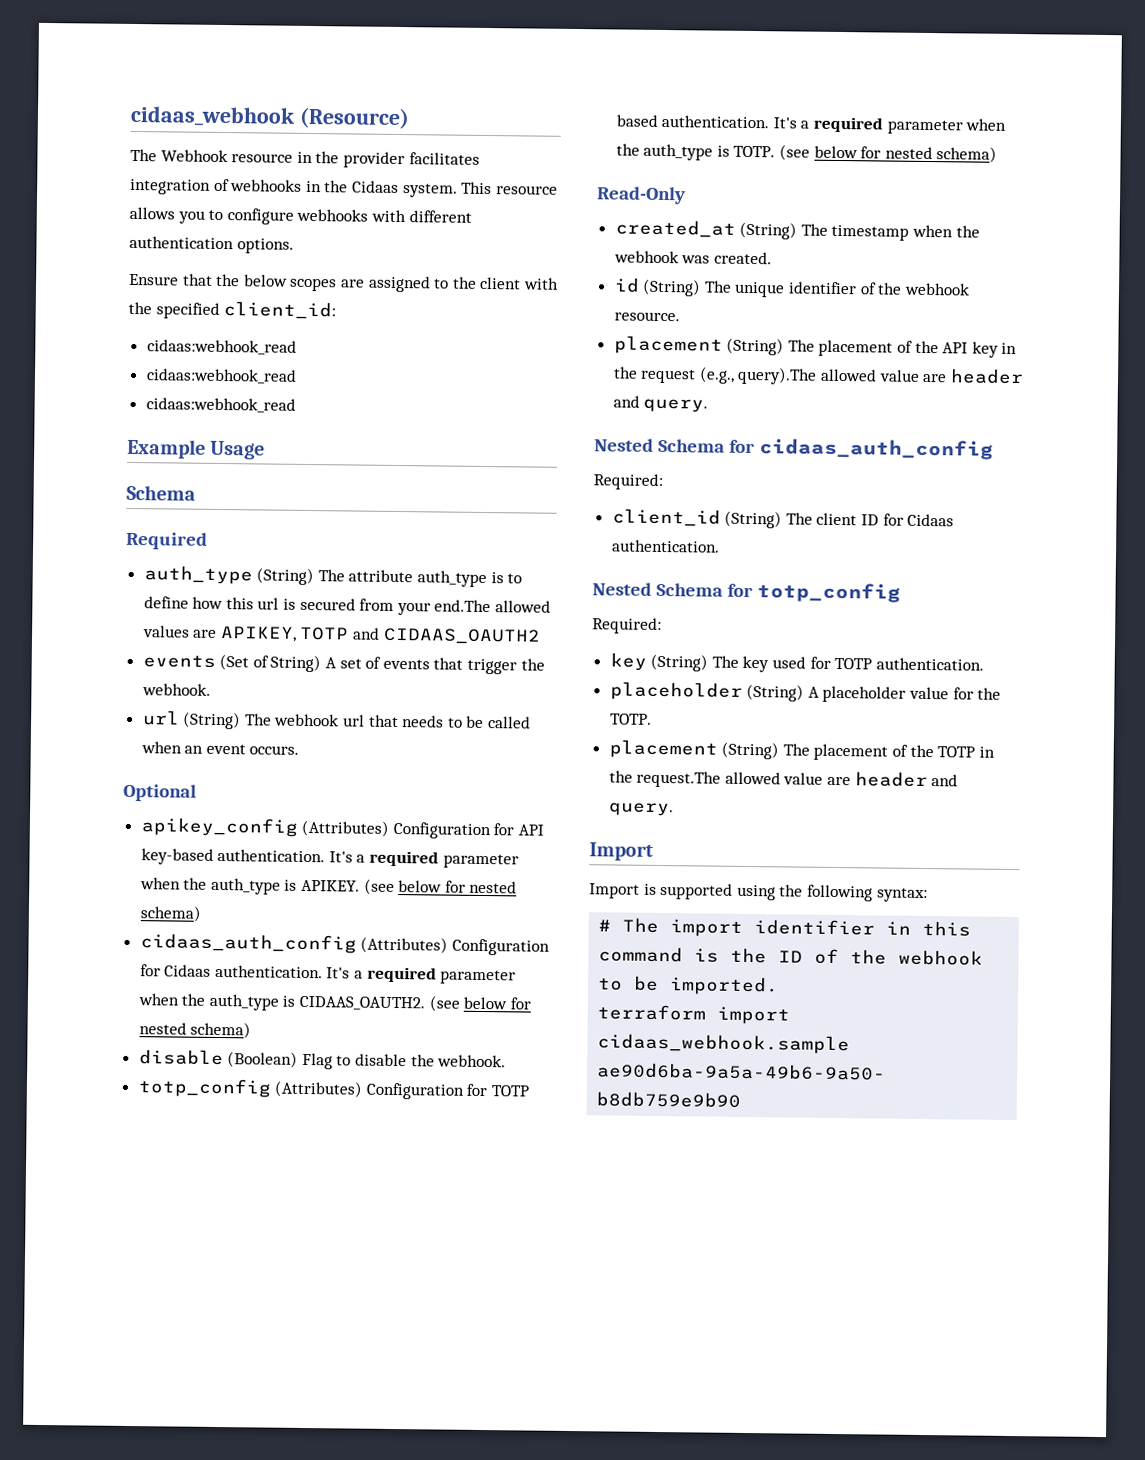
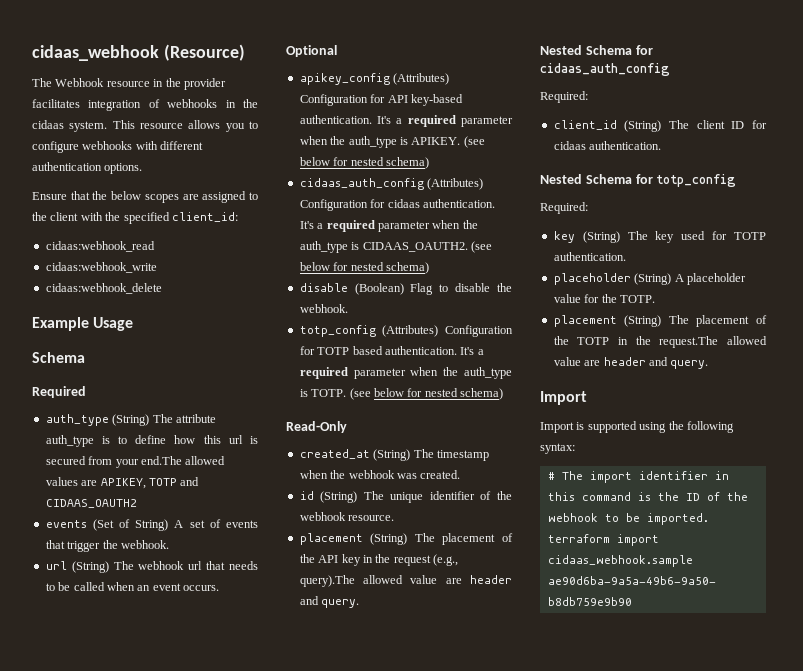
[351,180,399,193] Cidaas -> [32,120,64,129] cidaas
[145,368,297,384] [145,397,296,413] cidaas:webhook_read // cidaas:webhook_read -> [45,262,157,273] [45,283,162,294] cidaas:webhook_write // cidaas:webhook_delete
[164,964,212,977] Cidaas -> [387,199,420,208] cidaas
[907,513,955,527] Cidaas -> [553,141,586,150] cidaas

